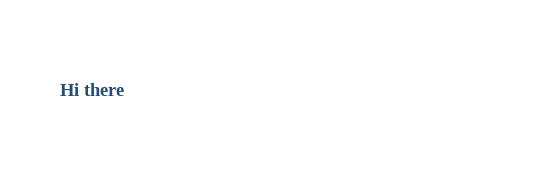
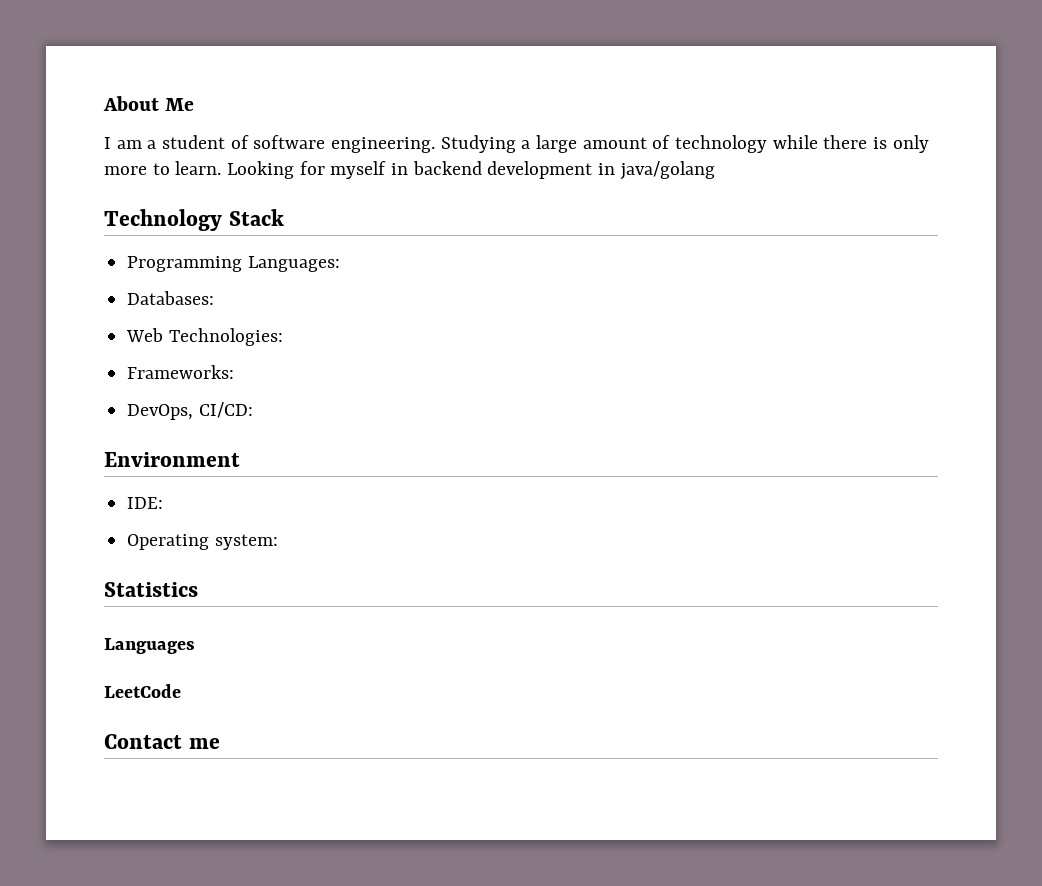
[60,83,124,96] Hi there -> [103,96,195,111] [104,135,929,153] [104,161,715,180] [104,209,284,231] [127,256,340,272] [127,291,215,305] [126,328,283,346] [127,365,235,379] [127,402,253,420] [104,452,240,467] [127,497,164,509] [127,534,278,550] [104,582,198,597] [104,638,195,654] [104,684,181,698] [104,734,220,749] About Me // I am a student of software engineering. Studying a large amount of technology while there is only more to learn. Looking for myself in backend development in java/golang // Technology Stack // Programming Languages: // Databases: // Web Technologies: // Frameworks: // DevOps, CI/CD: // Environment // IDE: // Operating system: // Statistics // Languages // LeetCode // Contact me

